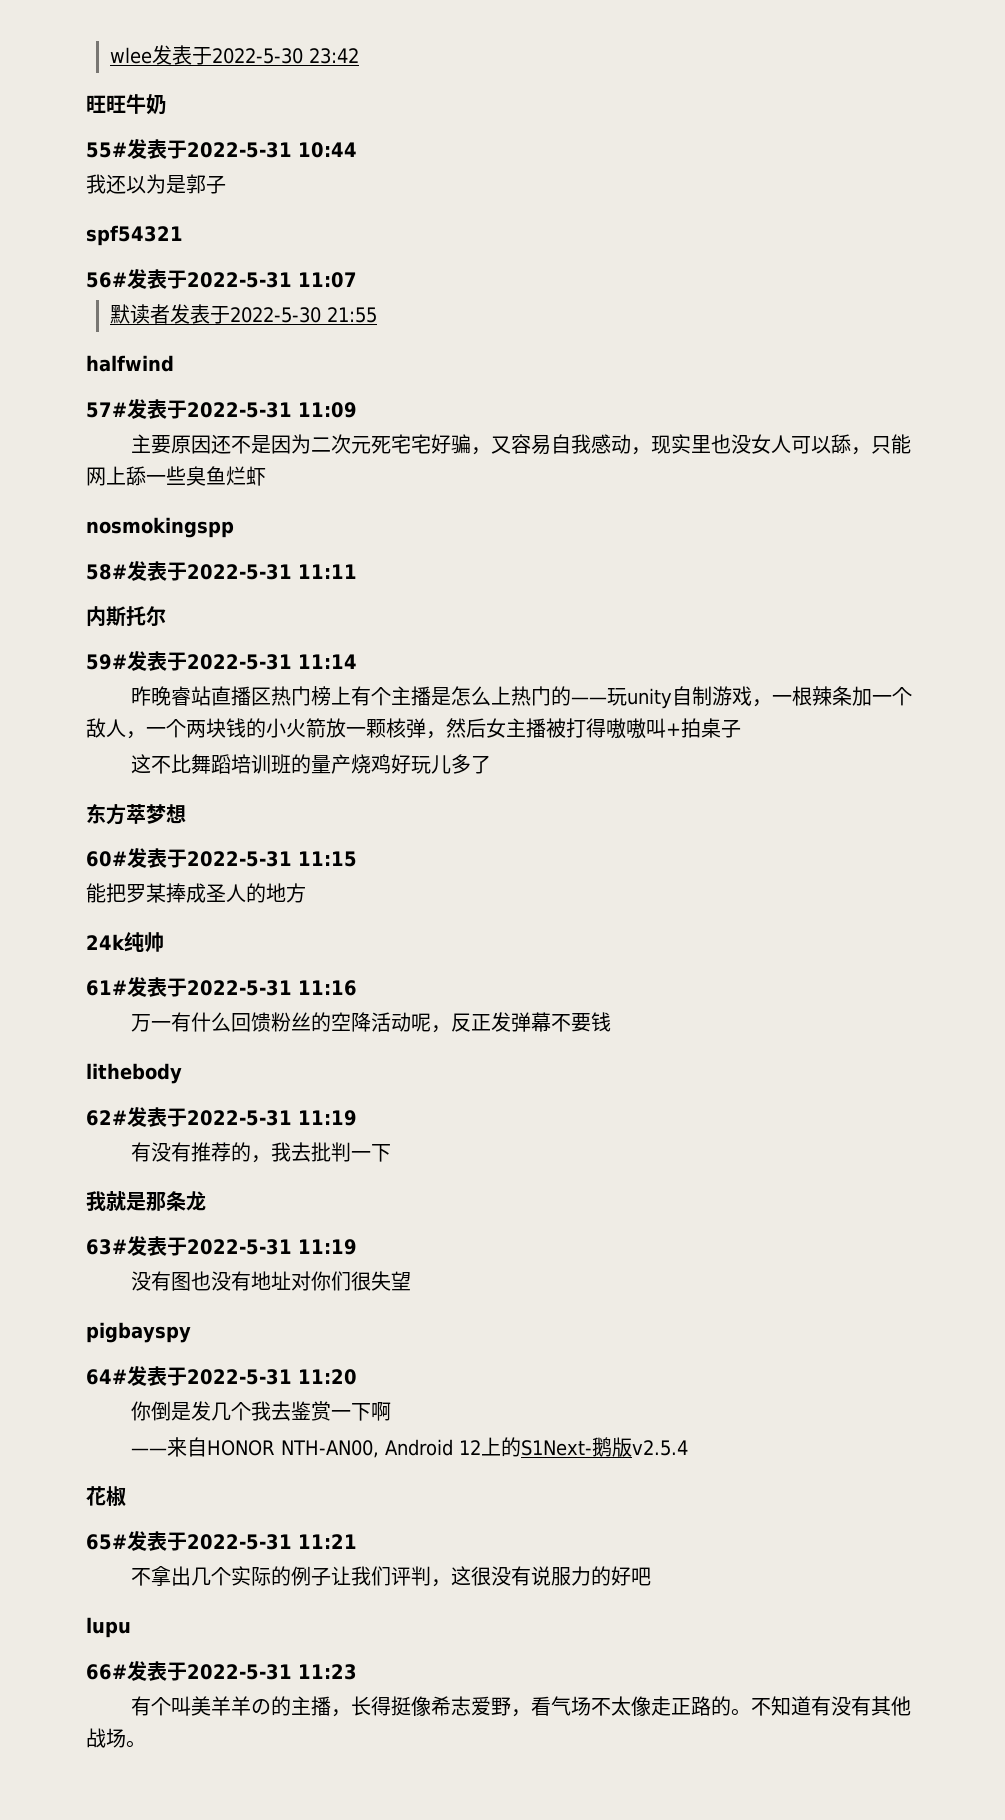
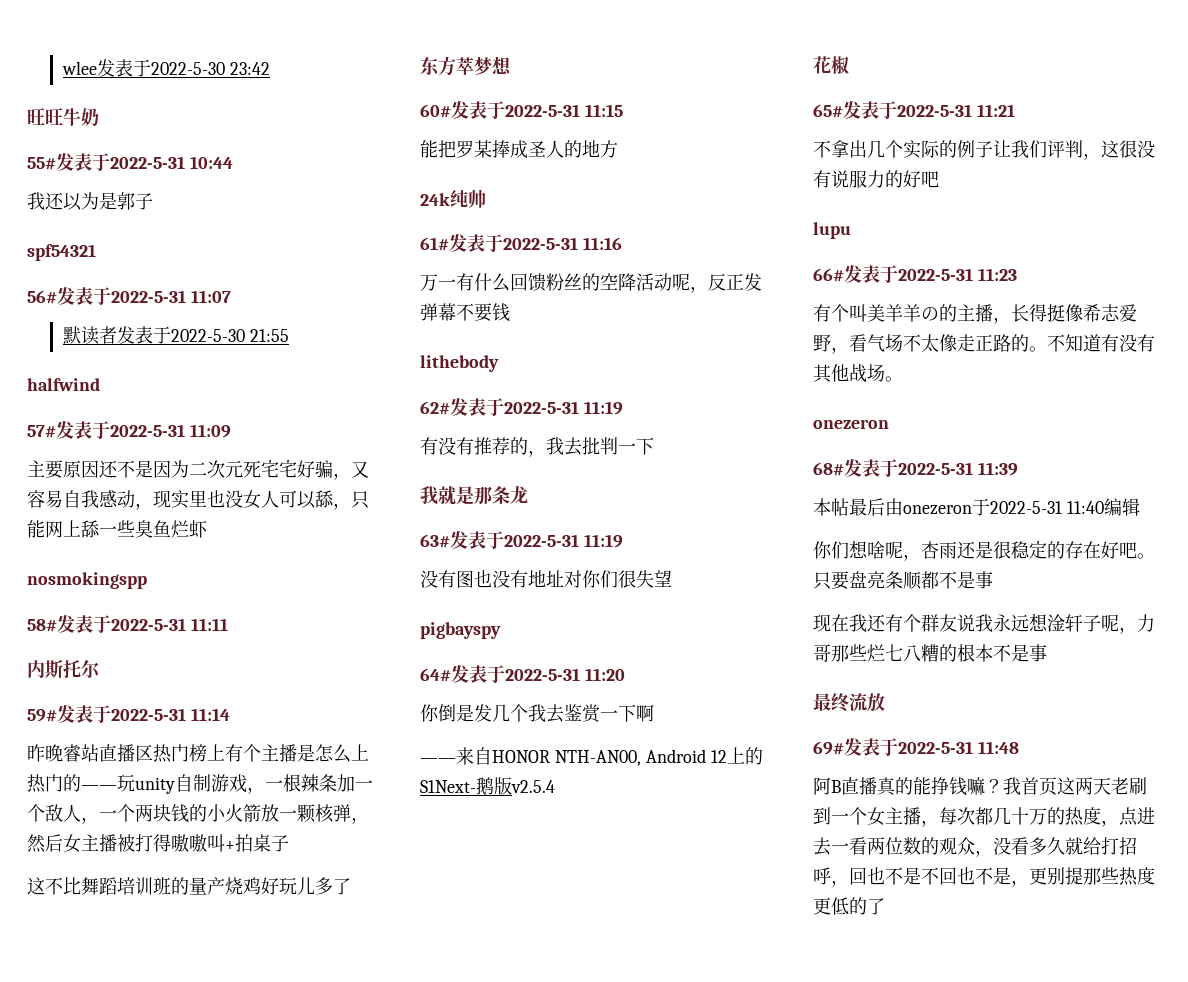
(146, 1744) none -> [813,419,889,429] [813,459,1018,477] [813,498,1140,516] [813,540,1155,561] [813,571,993,590] [813,613,1155,634] [813,644,1047,662] [813,693,885,712] [813,738,1019,756] [813,777,1147,796] [813,807,1155,827] [813,837,1137,857] [813,867,1155,887] [813,897,885,915] // onezeron // 68#发表于2022-5-31 11:39 // 本帖最后由onezeron于2022-5-31 11:40编辑 // 你们想啥呢，杏雨还是很稳定的存在好吧。只要盘亮条顺都不是事 // 现在我还有个群友说我永远想淦轩子呢，力哥那些烂七八糟的根本不是事 // 最终流放 // 69#发表于2022-5-31 11:48 // 阿B直播真的能挣钱嘛？我首页这两天老刷到一个女主播，每次都几十万的热度，点进去一看两位数的观众，没看多久就给打招呼，回也不是不回也不是，更别提那些热度更低的了

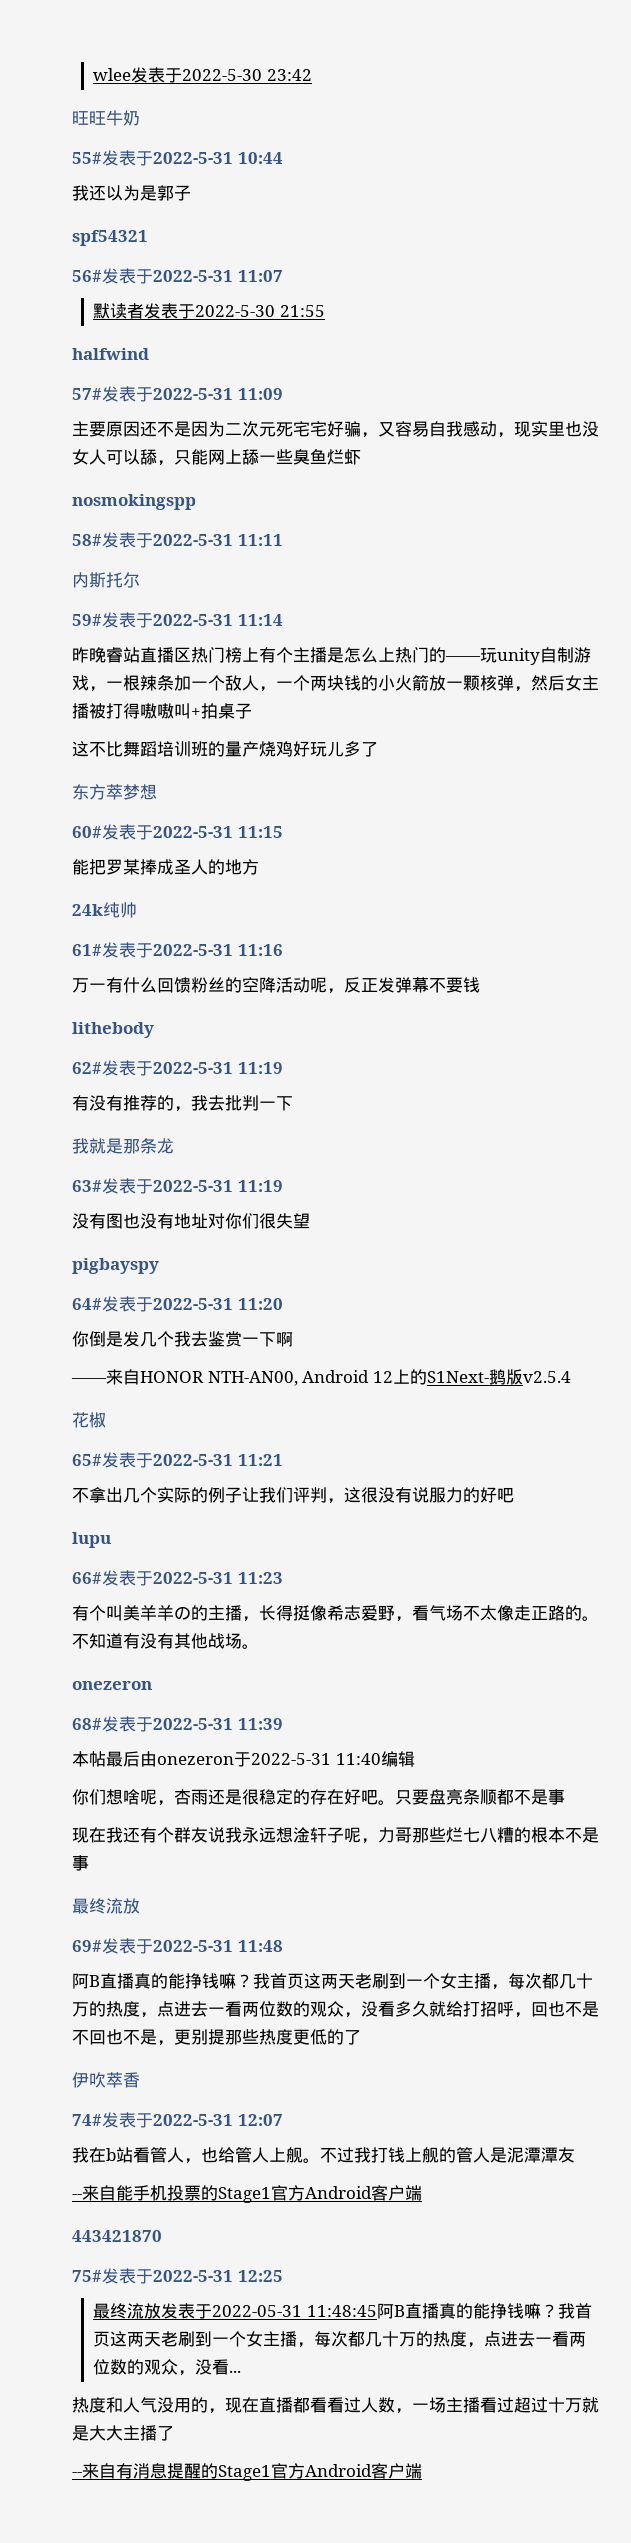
(885, 906) none -> [72,2072,140,2088] [72,2112,283,2128] [72,2147,575,2164] [72,2185,422,2203] [72,2230,162,2242] [72,2268,283,2284] [92,2303,592,2319] [92,2331,586,2348] [92,2359,241,2376] [72,2397,599,2414] [72,2425,174,2441] [72,2463,422,2481] // 伊吹萃香 // 74#发表于2022-5-31 12:07 // 我在b站看管人，也给管人上舰。不过我打钱上舰的管人是泥潭潭友 // --来自能手机投票的Stage1官方Android客户端 // 443421870 // 75#发表于2022-5-31 12:25 // 最终流放发表于2022-05-31 11:48:45阿B直播真的能挣钱嘛？我首页这两天老刷到一个女主播，每次都几十万的热度，点进去一看两位数的观众，没看... // 热度和人气没用的，现在直播都看看过人数，一场主播看过超过十万就是大大主播了 // --来自有消息提醒的Stage1官方Android客户端

